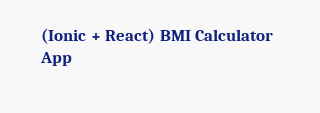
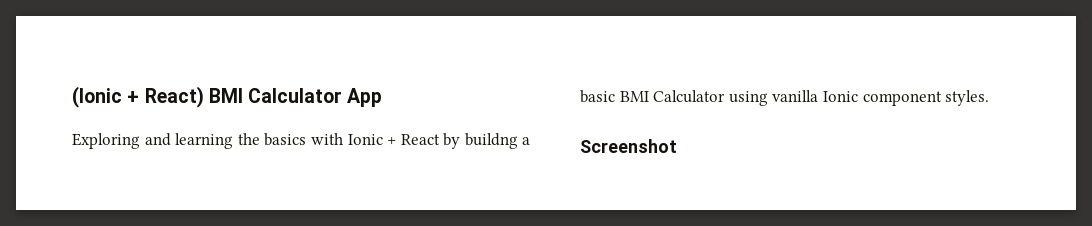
(72, 59) none -> [72,133,531,149] [580,90,990,106] [580,139,677,153] // Exploring and learning the basics with Ionic + React by buildng a basic BMI Calculator using vanilla Ionic component styles. // Screenshot

